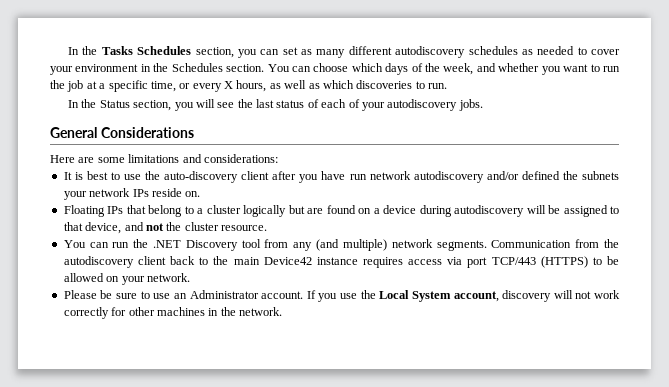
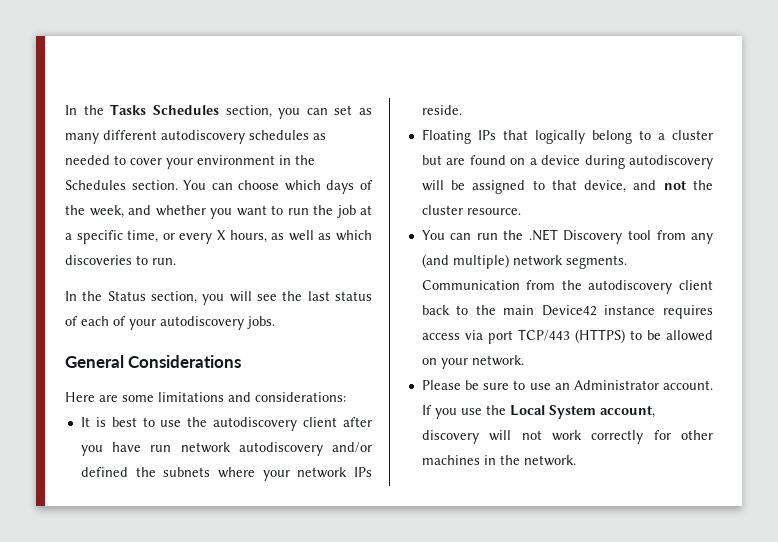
[164,171,239,183] auto-discovery -> [213,417,298,431] autodiscovery
(619, 175) none -> [217,467,255,478] where
[151,188,201,197] reside on. -> [421,105,462,115] reside.
(146, 209) none -> [534,130,585,144] logically
[243,205,287,217] logically -> (713, 135) none

